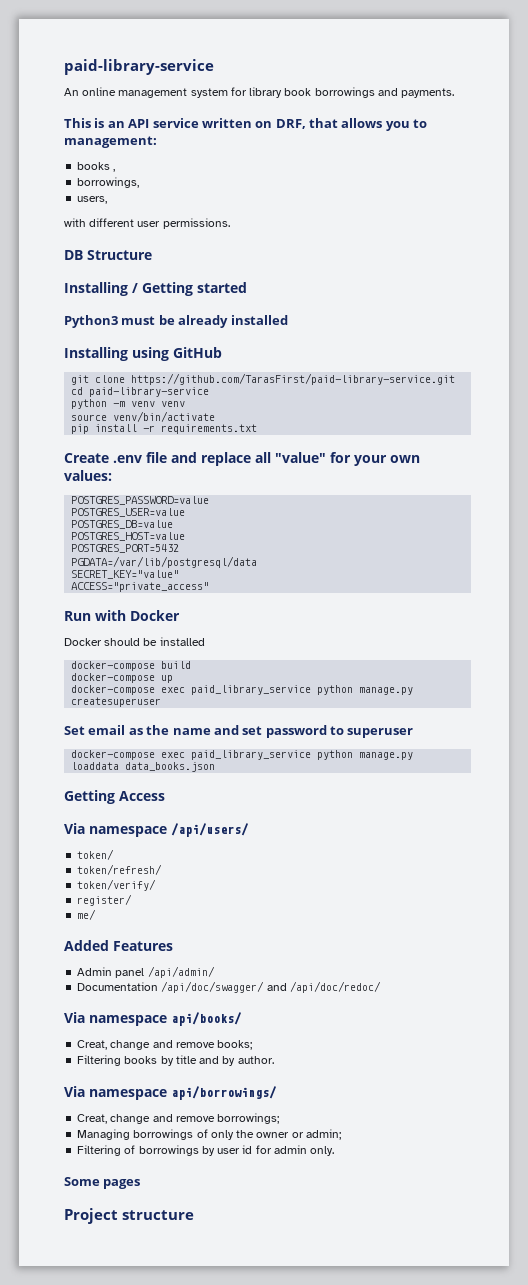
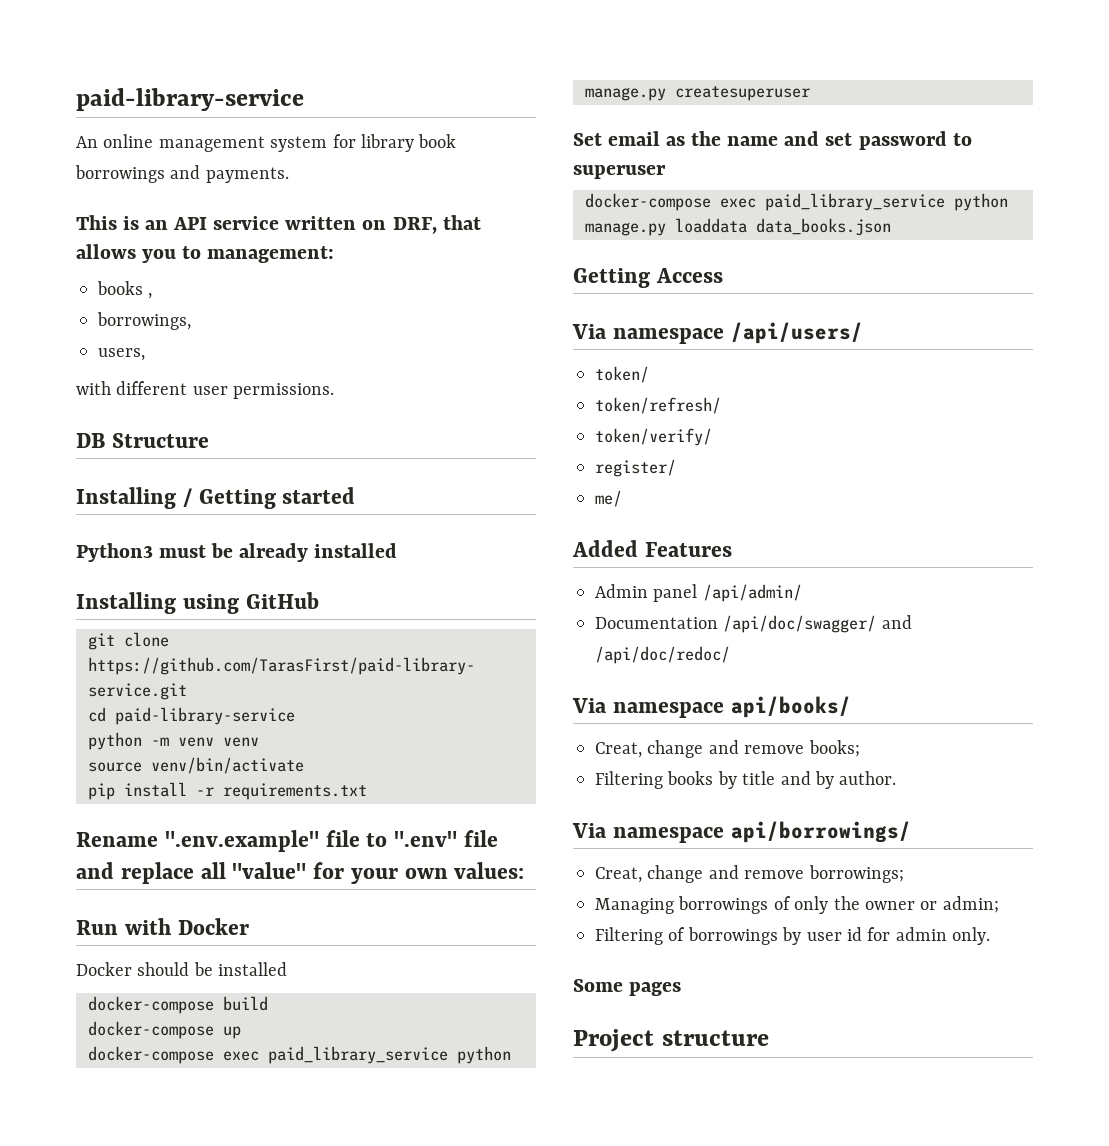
[64,453,142,463] Create .env -> [76,830,457,852] Rename ".env.example" file to ".env"
[71,496,210,505] [71,508,186,517] [71,520,174,529] [71,532,186,541] [71,544,180,553] [71,556,258,568] [71,570,180,579] [71,582,210,592] // POSTGRES_PASSWORD=value // POSTGRES_USER=value // POSTGRES_DB=value // POSTGRES_HOST=value // POSTGRES_PORT=5432 // PGDATA=/var/lib/postgresql/data // SECRET_KEY="value" // ACCESS="private_access" -> (525, 870) none

